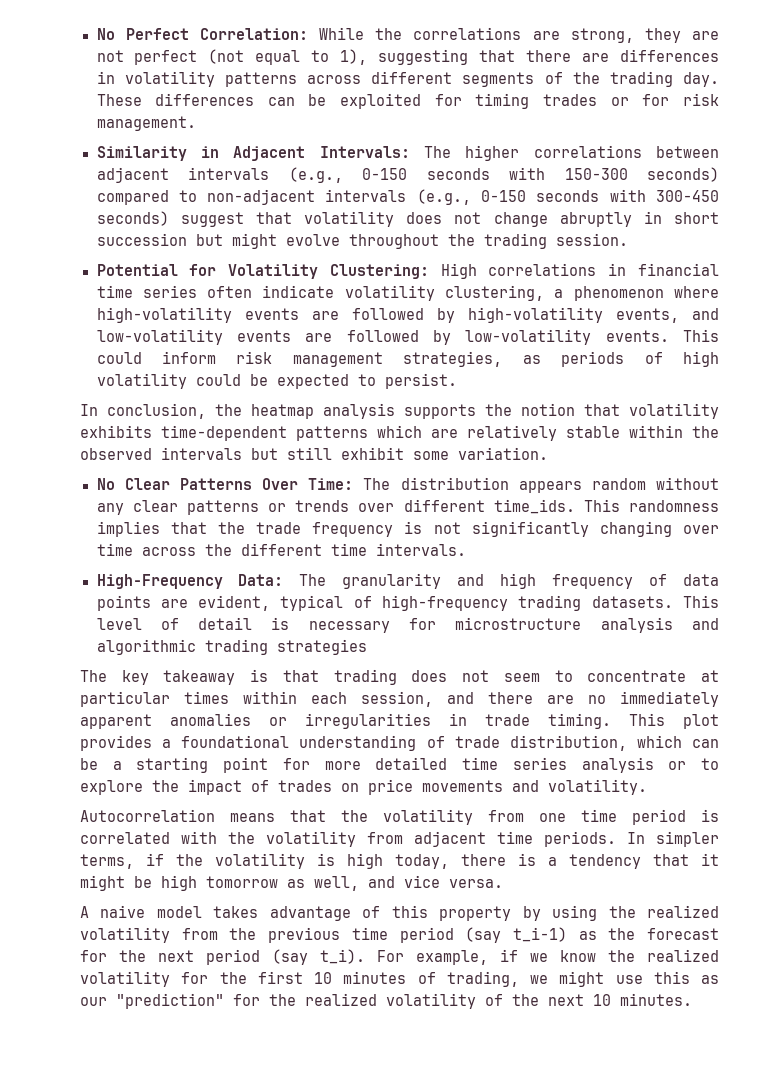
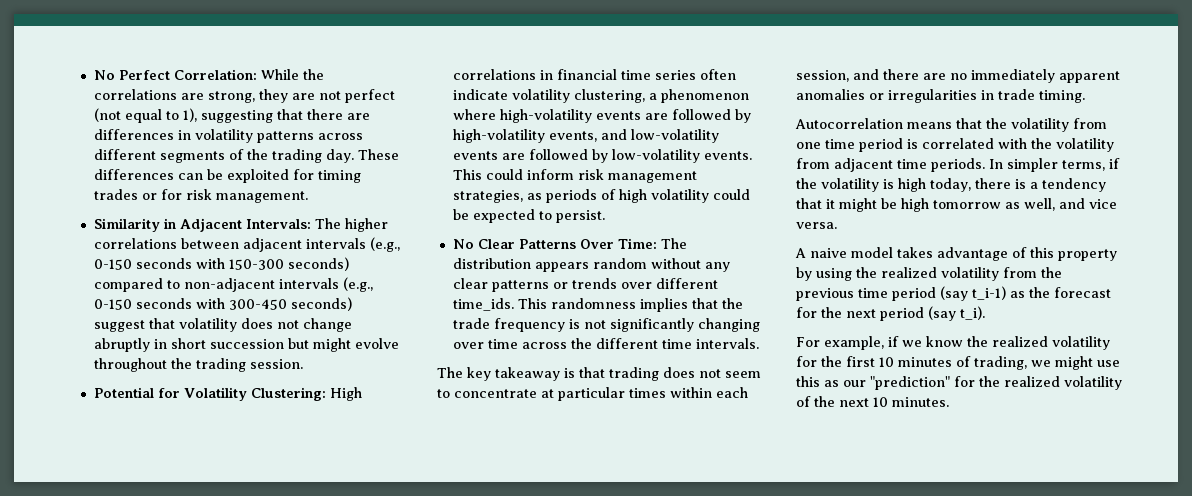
[80,403,719,419] [80,425,719,441] [80,447,548,460] // In conclusion, the heatmap analysis supports the notion that volatility exhibits time-dependent patterns which are relatively stable within the observed intervals but still exhibit some variation. -> (605, 216) none
[96,573,719,589] [96,595,719,611] [96,617,719,633] [96,639,367,655] // High-Frequency Data: The granularity and high frequency of data points are evident, typical of high-frequency trading datasets. This level of detail is necessary for microstructure analysis and algorithmic trading strategies -> (759, 343) none
[629,713,719,729] [80,735,719,751] [80,757,720,773] [80,779,647,795] This plot provides a foundational understanding of trade distribution, which can be a starting point for more detailed time series analysis or to explore the impact of trades on price movements and volatility. -> (1085, 96) none
(365, 956) none -> (985, 313) //

